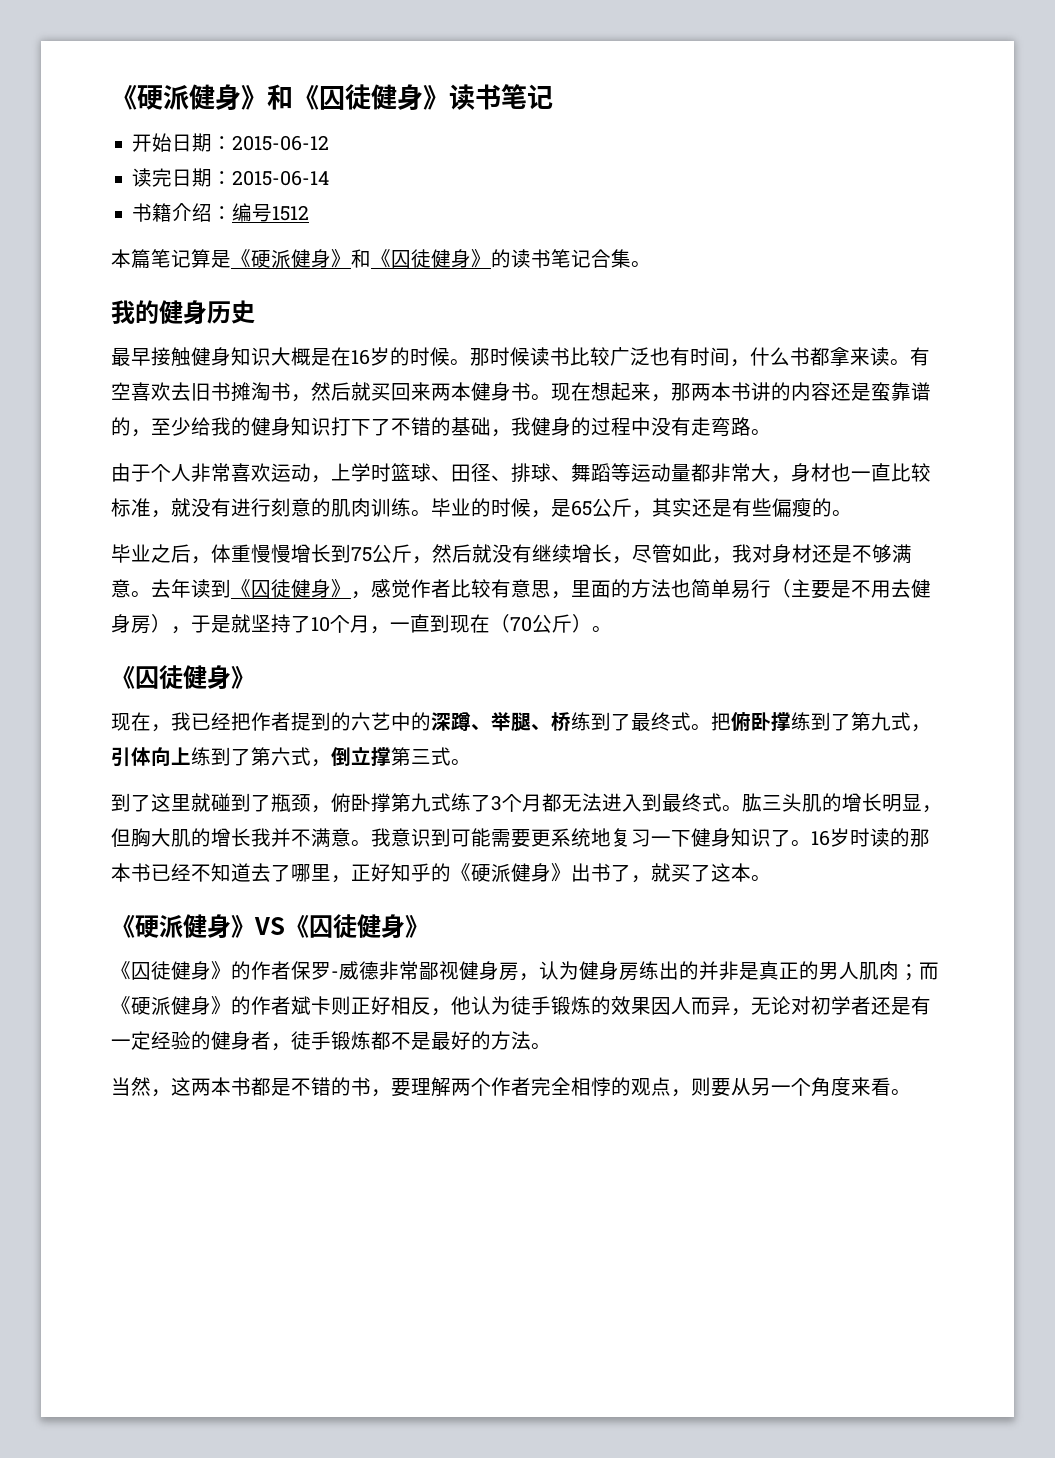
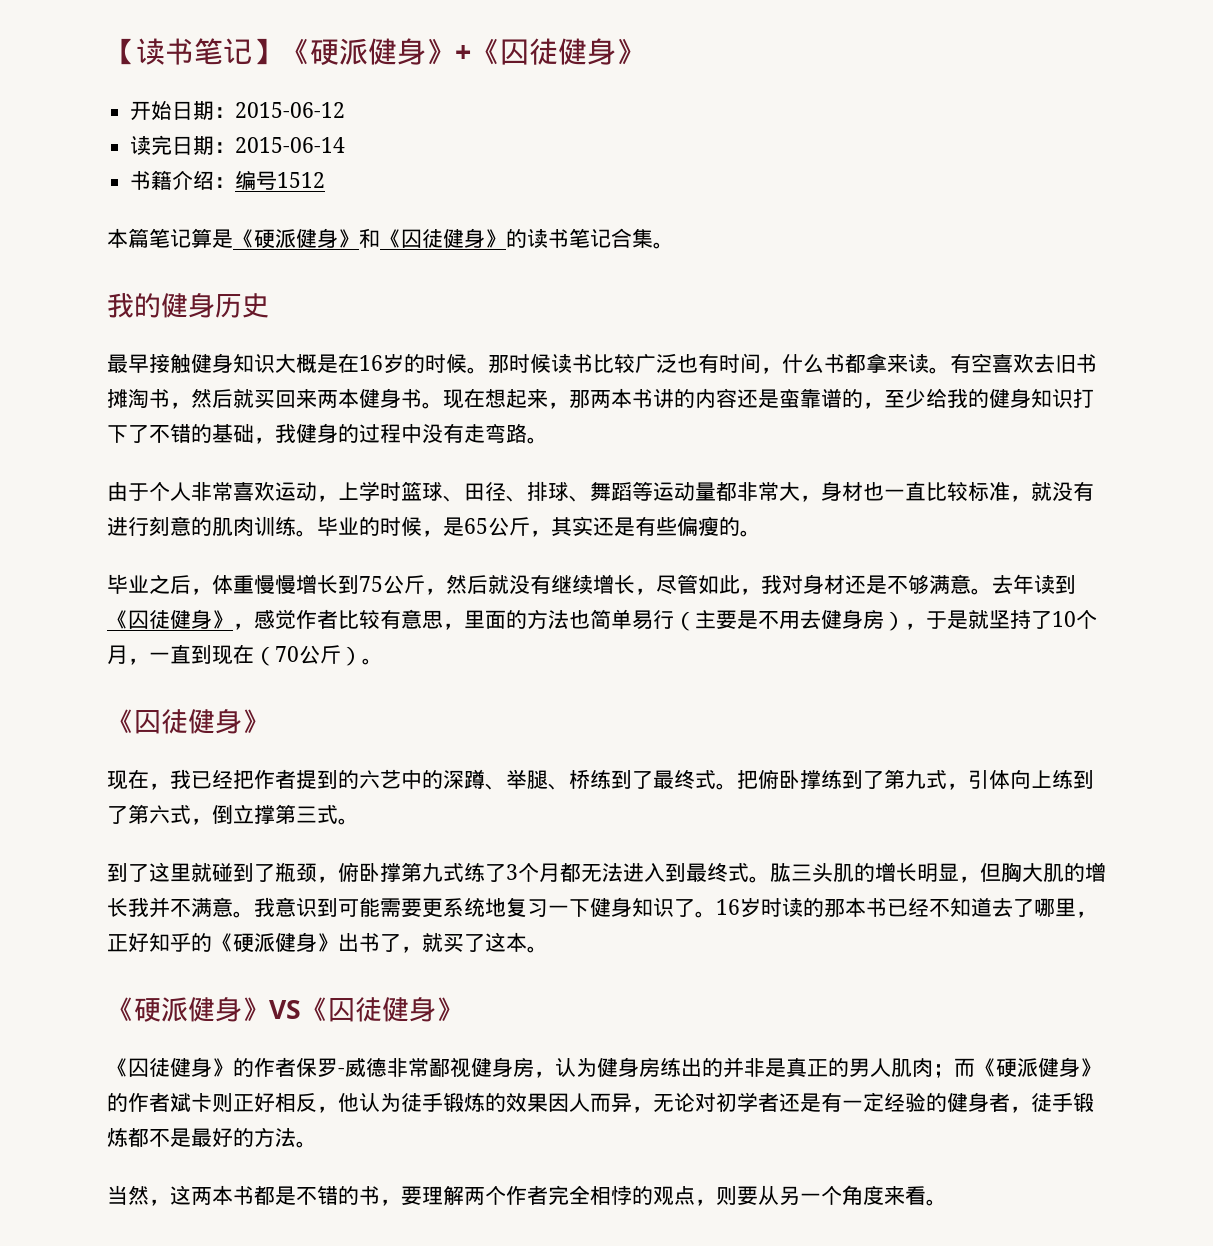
[111,84,553,110] 《硬派健身》和《囚徒健身》读书笔记 -> [107,38,645,65] 【读书笔记】《硬派健身》+《囚徒健身》

